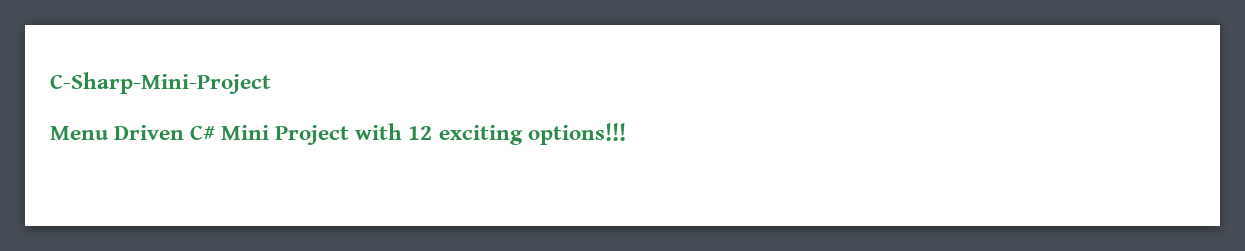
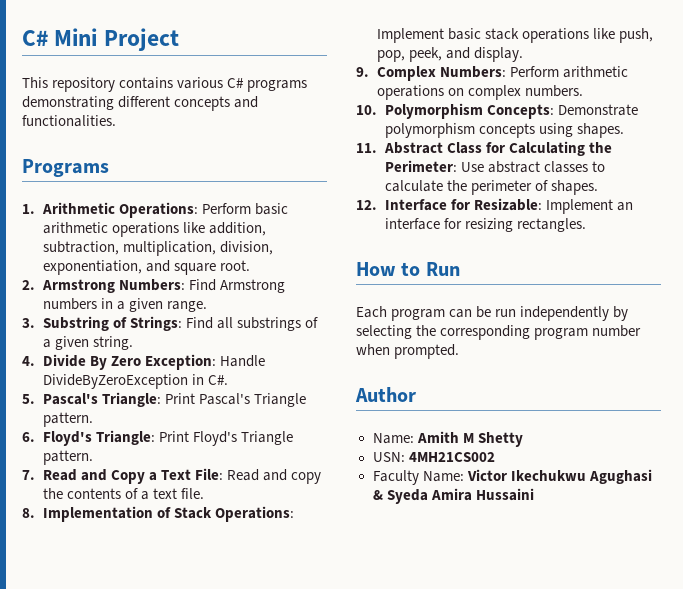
[50,72,271,94] [50,125,185,140] C-Sharp-Mini-Project // Menu Driven -> (22, 38) none
[355,123,626,145] with 12 exciting options!!! -> [22,77,308,92] [22,96,259,111] [22,115,116,127] [22,159,109,177] [22,202,288,218] [42,222,266,237] [42,241,273,256] [42,260,250,275] [22,279,285,293] [42,298,207,312] [22,316,318,331] [42,336,133,350] [22,354,265,370] [42,374,228,389] [22,392,306,407] [42,412,93,427] [22,430,293,446] [42,450,93,465] [22,468,321,484] [42,488,204,500] [22,506,294,522] [376,28,653,43] [376,47,523,62] [356,66,628,81] [376,85,583,100] [356,103,638,119] [384,123,624,138] [356,141,612,156] [384,160,605,173] [384,180,598,195] [356,198,633,214] [384,218,586,232] [356,262,460,276] [356,306,629,321] [356,325,642,340] [356,344,460,359] [355,387,416,402] [372,431,523,447] [372,452,495,462] [372,469,652,485] [372,488,534,504] // This repository contains various C# programs demonstrating different concepts and functionalities. // Programs // 1. Arithmetic Operations: Perform basic arithmetic operations like addition, subtraction, multiplication, division, exponentiation, and square root. // 2. Armstrong Numbers: Find Armstrong numbers in a given range. // 3. Substring of Strings: Find all substrings of a given string. // 4. Divide By Zero Exception: Handle DivideByZeroException in C#. // 5. Pascal's Triangle: Print Pascal's Triangle pattern. // 6. Floyd's Triangle: Print Floyd's Triangle pattern. // 7. Read and Copy a Text File: Read and copy the contents of a text file. // 8. Implementation of Stack Operations: Implement basic stack operations like push, pop, peek, and display. // 9. Complex Numbers: Perform arithmetic operations on complex numbers. // 10. Polymorphism Concepts: Demonstrate polymorphism concepts using shapes. // 11. Abstract Class for Calculating the Perimeter: Use abstract classes to calculate the perimeter of shapes. // 12. Interface for Resizable: Implement an interface for resizing rectangles. // How to Run // Each program can be run independently by selecting the corresponding program number when prompted. // Author // Name: Amith M Shetty // USN: 4MH21CS002 // Faculty Name: Victor Ikechukwu Agughasi & Syeda Amira Hussaini

